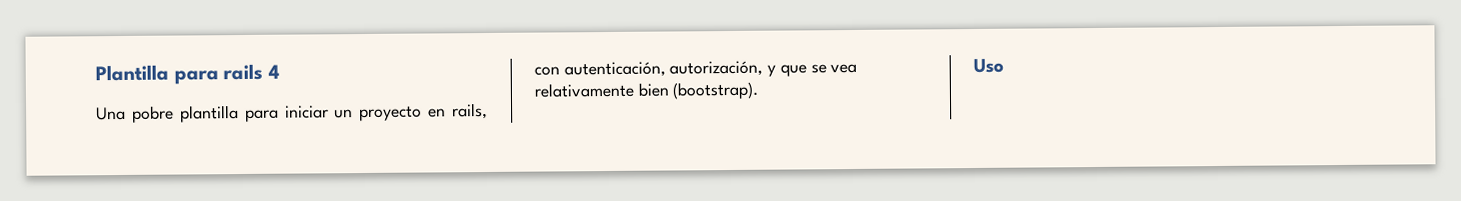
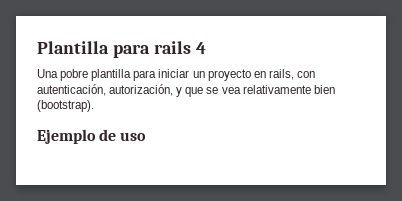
[973,58,1004,74] Uso -> [37,129,147,144] Ejemplo de uso

